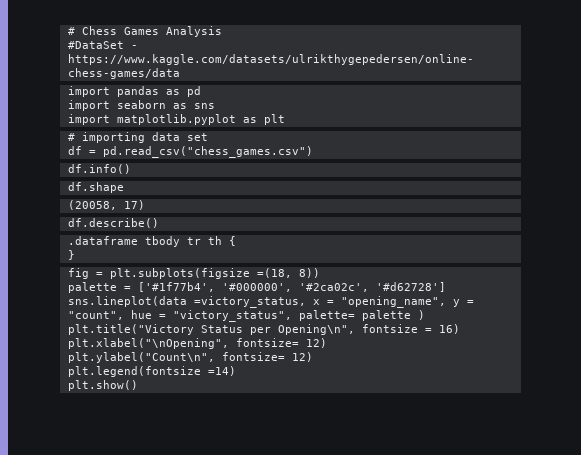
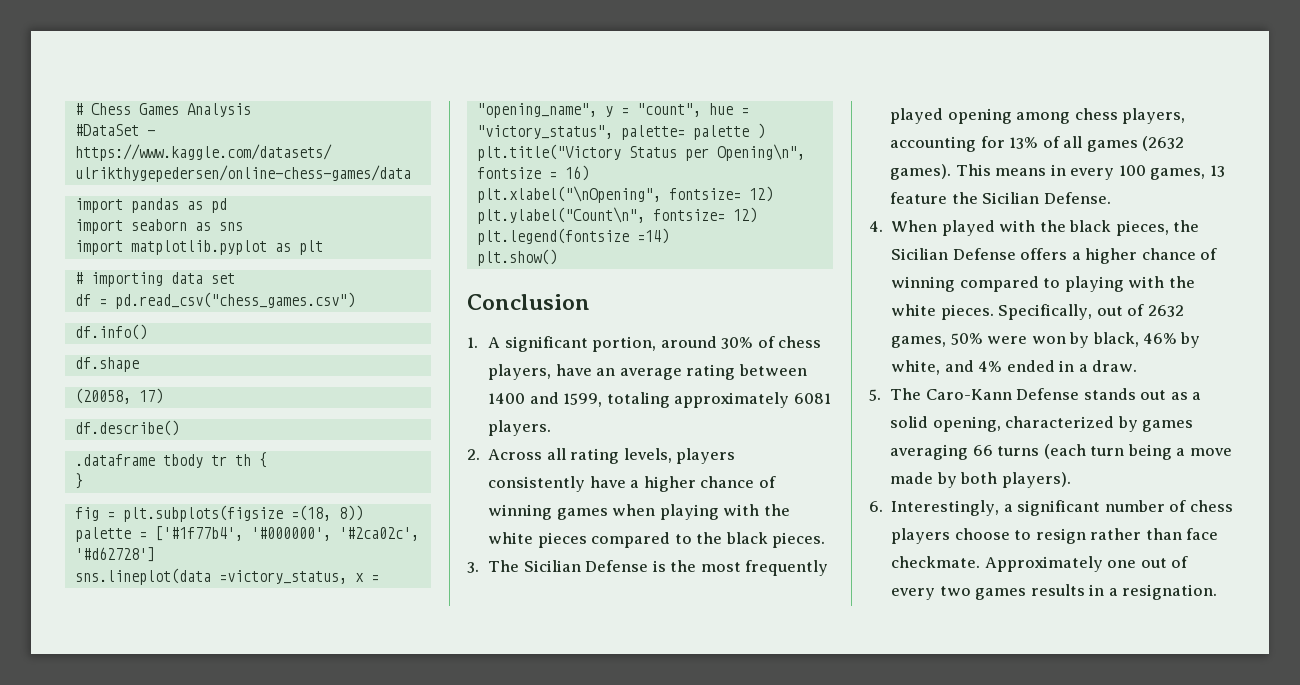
(138, 385) none -> [467,294,590,310] [467,336,822,352] [488,364,807,380] [488,392,831,408] [488,420,552,436] [467,448,736,464] [488,476,776,492] [488,504,790,520] [488,532,826,548] [467,560,829,576] [890,108,1186,124] [890,136,1185,152] [890,164,1225,180] [890,192,1111,204] [869,220,1199,236] [891,248,1217,264] [891,276,1195,292] [891,304,1184,320] [891,332,1201,348] [891,360,1137,375] [869,388,1202,401] [890,416,1194,432] [890,444,1232,460] [890,472,1071,488] [869,500,1233,516] [891,528,1218,544] [891,556,1189,572] [891,584,1217,600] // Conclusion // 1. A significant portion, around 30% of chess players, have an average rating between 1400 and 1599, totaling approximately 6081 players. // 2. Across all rating levels, players consistently have a higher chance of winning games when playing with the white pieces compared to the black pieces. // 3. The Sicilian Defense is the most frequently played opening among chess players, accounting for 13% of all games (2632 games). This means in every 100 games, 13 feature the Sicilian Defense. // 4. When played with the black pieces, the Sicilian Defense offers a higher chance of winning compared to playing with the white pieces. Specifically, out of 2632 games, 50% were won by black, 46% by white, and 4% ended in a draw. // 5. The Caro-Kann Defense stands out as a solid opening, characterized by games averaging 66 turns (each turn being a move made by both players). // 6. Interestingly, a significant number of chess players choose to resign rather than face checkmate. Approximately one out of every two games results in a resignation.

